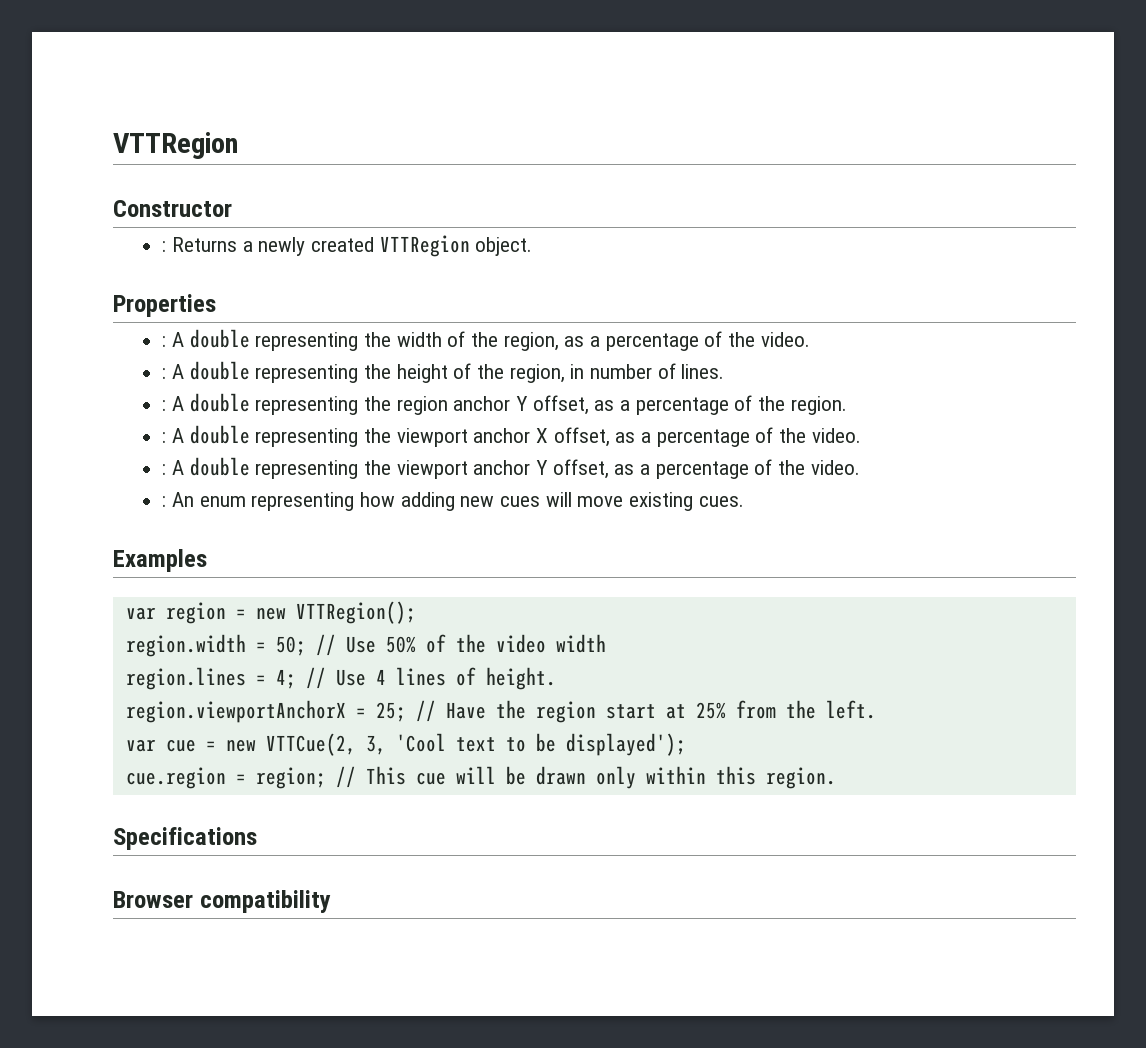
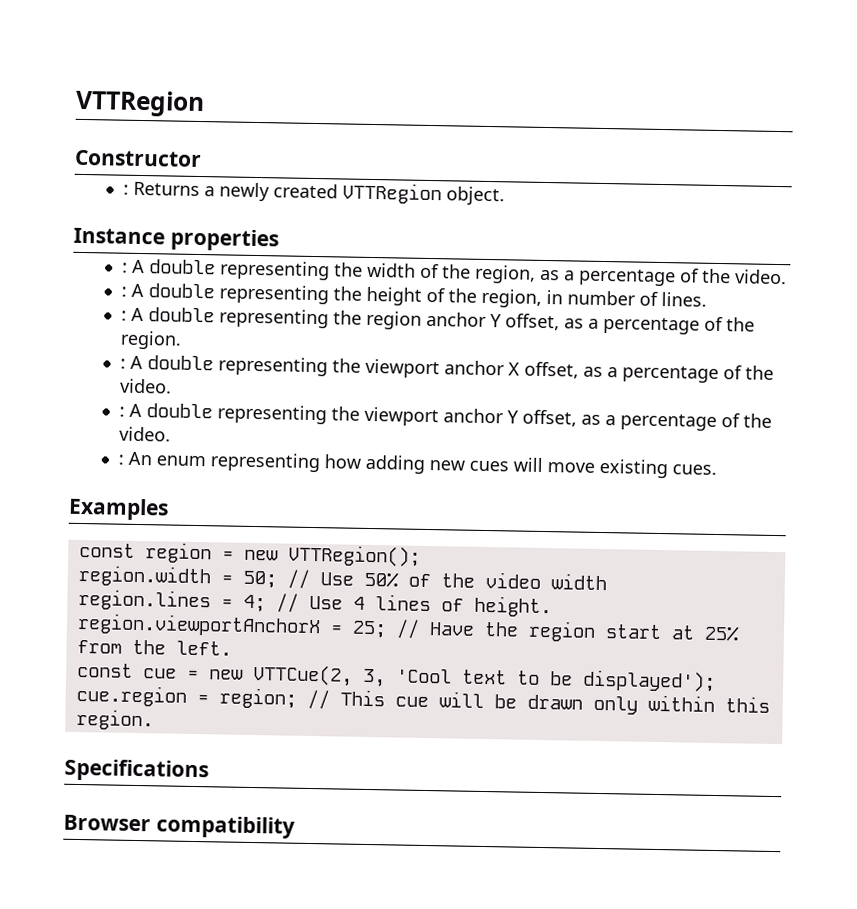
[113,294,216,317] Properties -> [73,227,279,252] Instance properties
[125,607,156,620] var -> [78,542,135,558] const
[125,739,156,752] var -> [76,662,133,678] const

